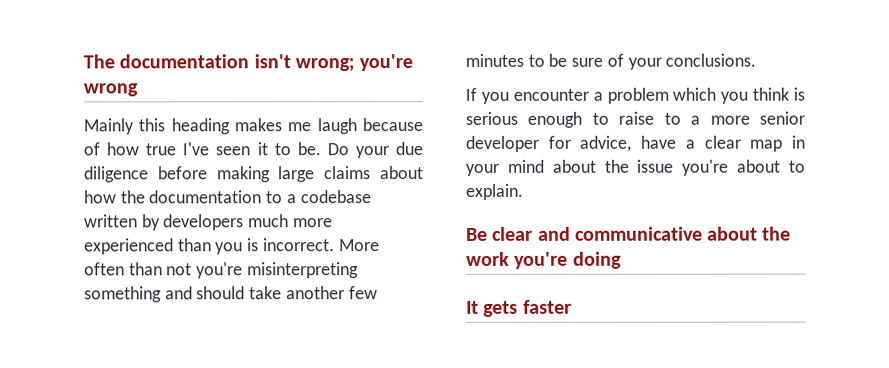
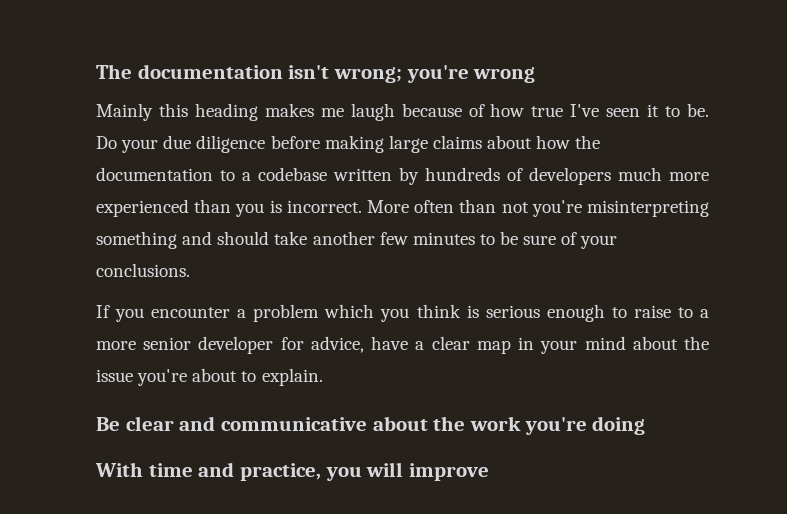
(161, 222) none -> [425,167,523,181] hundreds of
[466,299,572,317] It gets faster -> [95,462,490,481] With time and practice, you will improve

